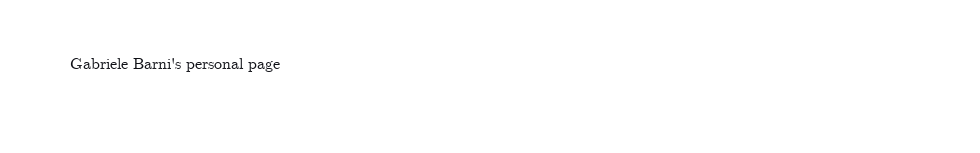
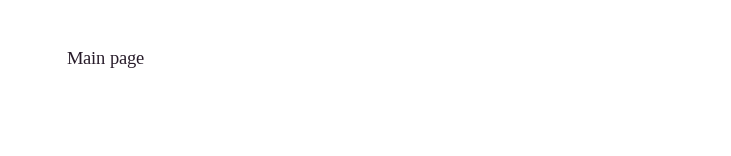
[70,58,244,72] Gabriele Barni's personal -> [67,52,105,64] Main

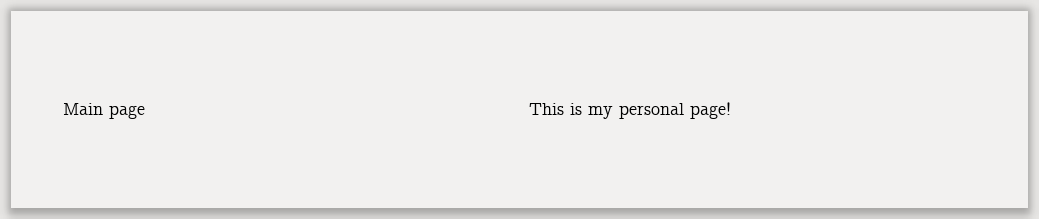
(144, 61) none -> [529,102,731,119] // This is my personal page!

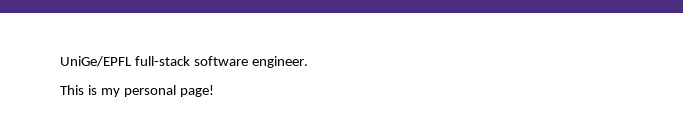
[63,103,145,119] Main page -> [60,56,308,68] UniGe/EPFL full-stack software engineer.

